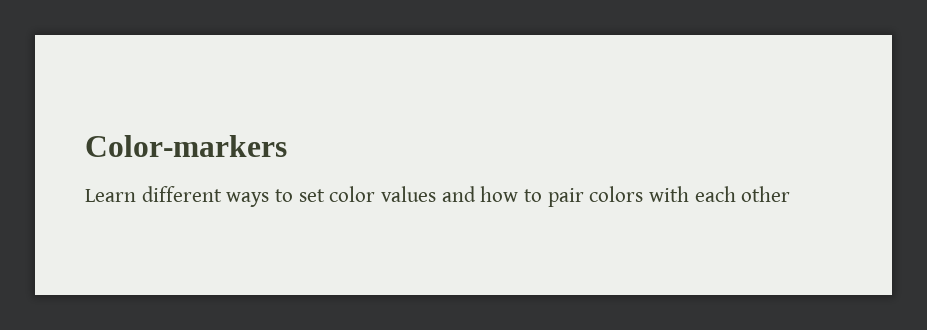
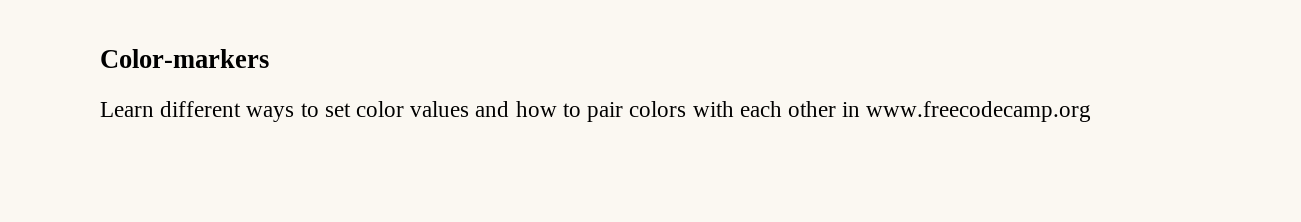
(791, 194) none -> [842,101,1092,122] in www.freecodecamp.org

